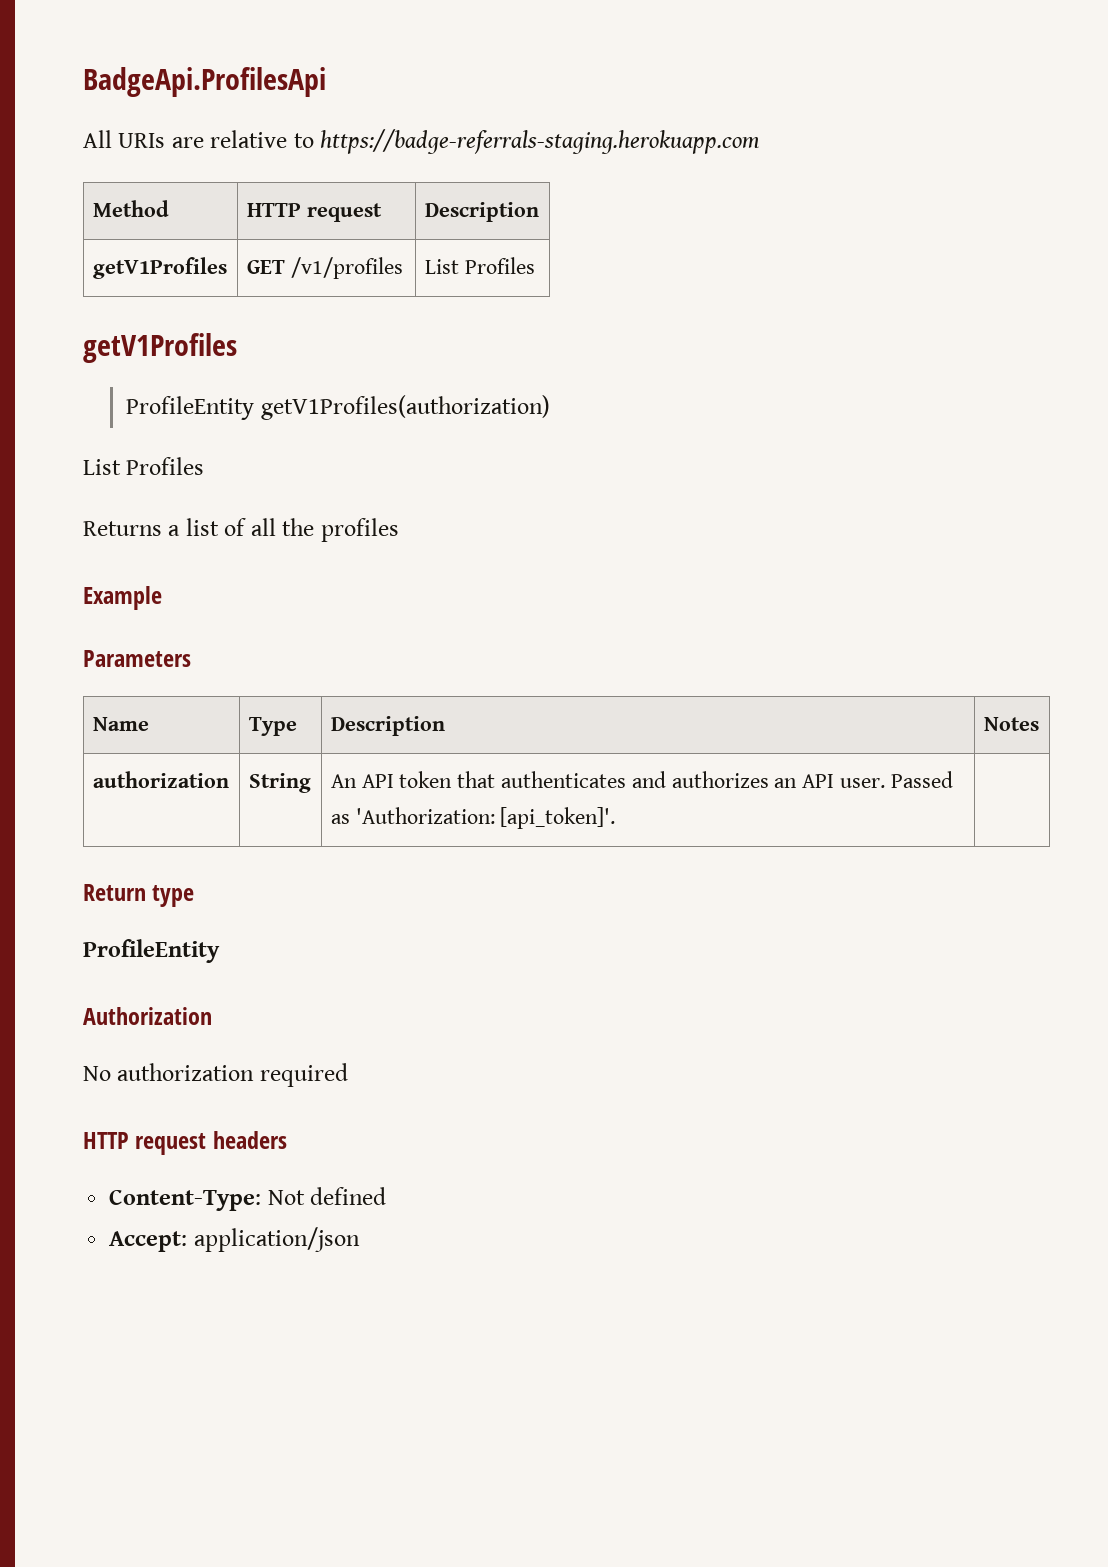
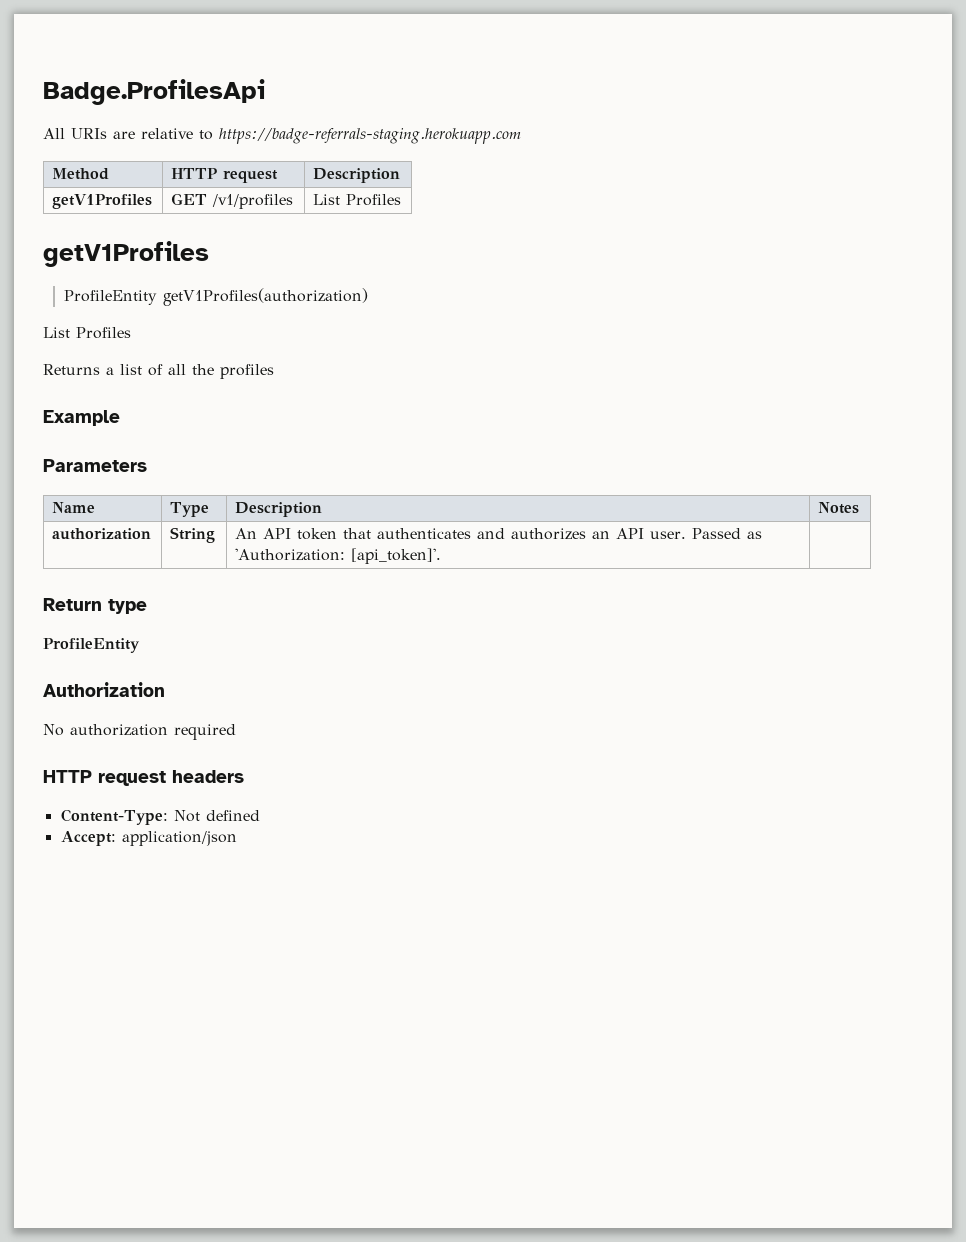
[83,67,326,97] BadgeApi.ProfilesApi -> [43,79,265,105] Badge.ProfilesApi

